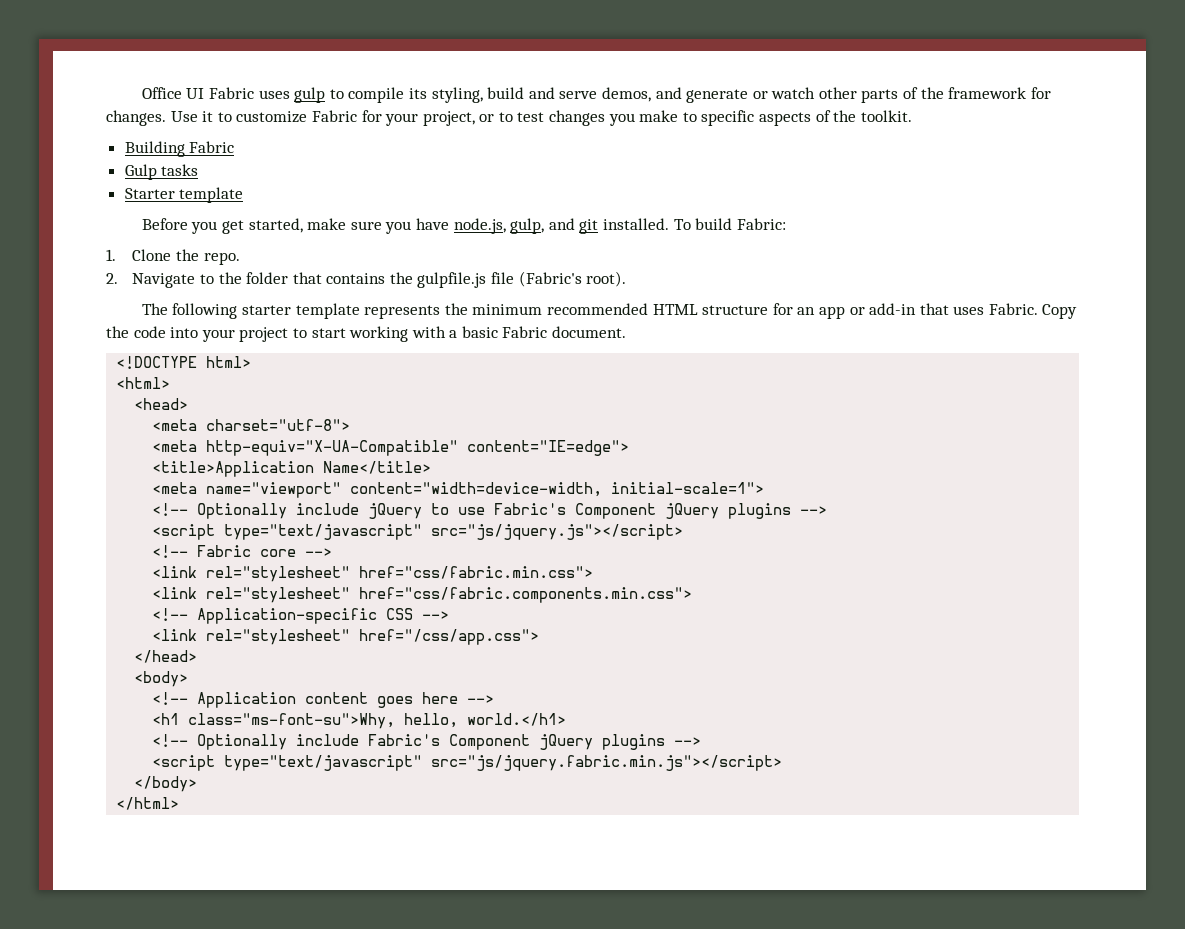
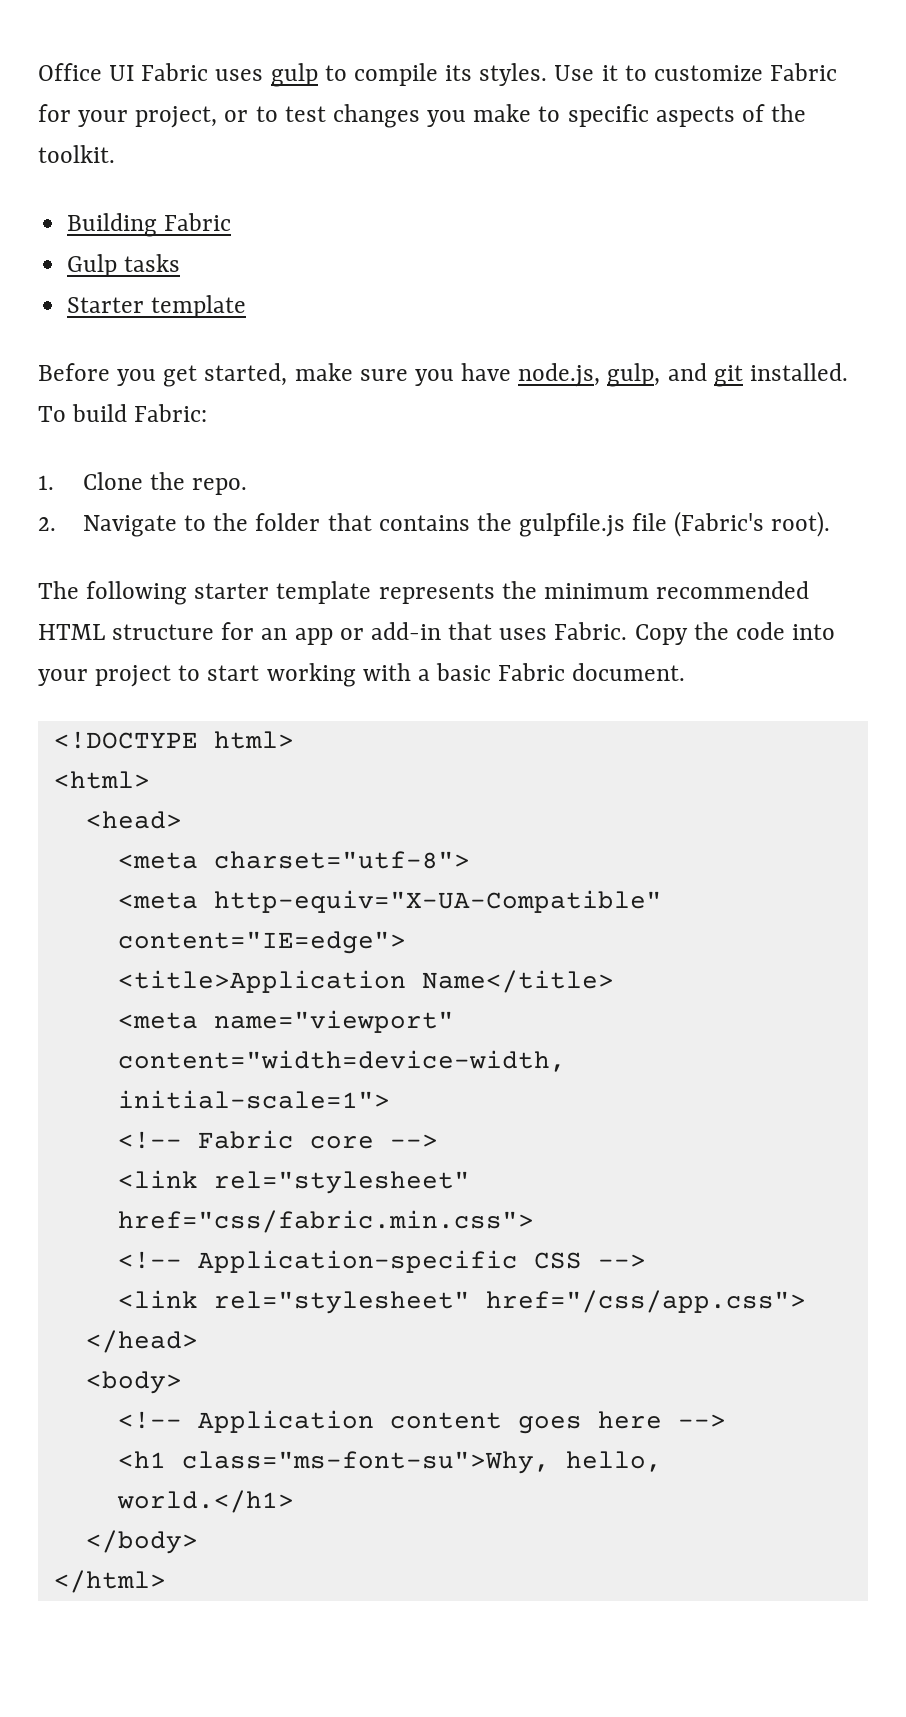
[431,87,1051,103] [106,110,166,126] styling, build and serve demos, and generate or watch other parts of the framework for changes. -> [479,63,548,86] styles.
[152,503,828,519] [152,524,684,540] // <!-- Optionally include jQuery to use Fabric's Component jQuery plugins --> // <script type="text/javascript" src="js/jquery.js"></script> -> (390, 1099) none
[152,587,693,603] // <link rel="stylesheet" href="css/fabric.components.min.css"> -> (534, 1221) none
[152,734,702,750] [152,755,783,771] // <!-- Optionally include Fabric's Component jQuery plugins --> // <script type="text/javascript" src="js/jquery.fabric.min.js"></script> -> (294, 1501) none

